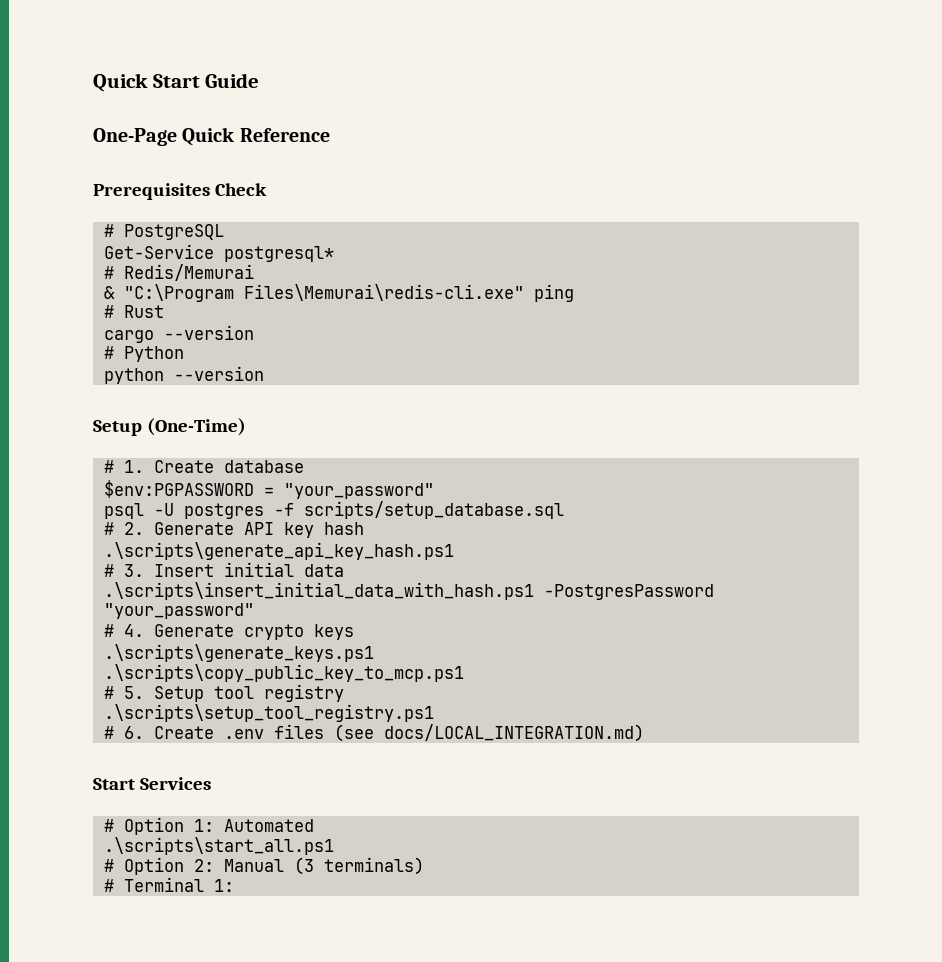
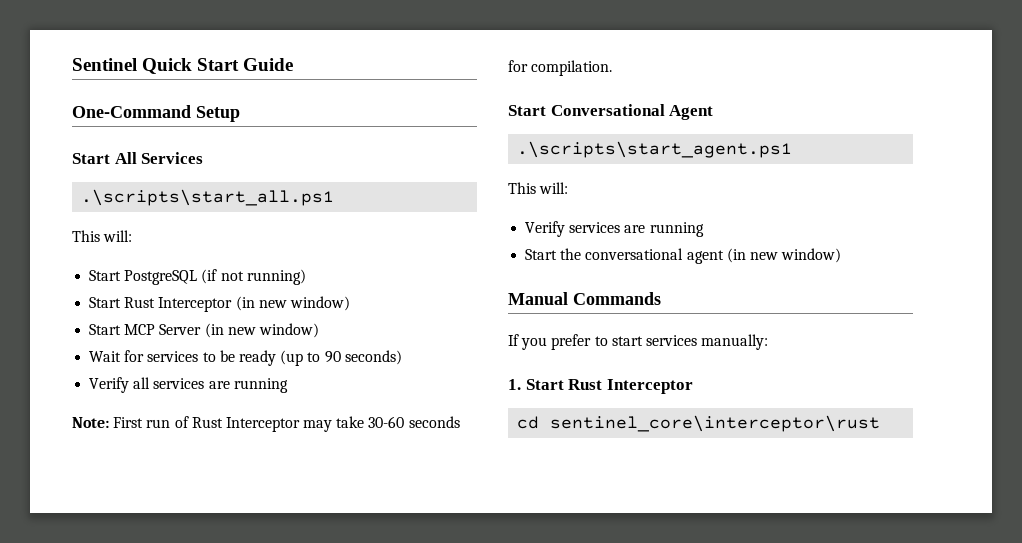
(93, 82) none -> [72,58,137,71] Sentinel
[93,127,330,146] [93,183,267,200] [104,224,225,240] [104,244,335,262] [104,264,255,281] [104,284,575,302] [104,305,165,318] [104,325,255,343] [104,346,185,362] [104,366,265,384] [93,418,246,436] [104,460,305,473] [104,480,435,499] [104,501,565,519] [104,522,365,538] [104,542,455,560] [104,562,345,577] [104,582,715,600] [104,603,255,619] [104,624,355,640] [104,644,375,662] [104,664,465,682] [104,684,345,702] [104,704,435,722] [104,724,645,742] [93,778,135,790] One-Page Quick Reference // Prerequisites Check // # PostgreSQL // Get-Service postgresql* // # Redis/Memurai // & "C:\Program Files\Memurai\redis-cli.exe" ping // # Rust // cargo --version // # Python // python --version // Setup (One-Time) // # 1. Create database // $env:PGPASSWORD = "your_password" // psql -U postgres -f scripts/setup_database.sql // # 2. Generate API key hash // .\scripts\generate_api_key_hash.ps1 // # 3. Insert initial data // .\scripts\insert_initial_data_with_hash.ps1 -PostgresPassword "your_password" // # 4. Generate crypto keys // .\scripts\generate_keys.ps1 // .\scripts\copy_public_key_to_mcp.ps1 // # 5. Setup tool registry // .\scripts\setup_tool_registry.ps1 // # 6. Create .env files (see docs/LOCAL_INTEGRATION.md) // Start -> [72,105,240,122] [72,152,137,164] One-Command Setup // Start All
[104,817,315,835] [104,837,335,855] [104,857,425,875] [104,877,235,892] # Option 1: Automated // .\scripts\start_all.ps1 // # Option 2: Manual (3 terminals) // # Terminal 1: -> [81,189,335,206] [72,230,133,242] [89,269,306,285] [89,296,350,312] [89,323,319,338] [89,350,402,366] [89,377,288,393] [72,416,460,432] [508,60,613,76] [508,104,714,120] [517,141,793,158] [508,182,569,194] [525,221,704,237] [525,248,842,264] [508,292,661,305] [508,334,769,350] [508,379,693,394] [517,415,881,432] .\scripts\start_all.ps1 // This will: // Start PostgreSQL (if not running) // Start Rust Interceptor (in new window) // Start MCP Server (in new window) // Wait for services to be ready (up to 90 seconds) // Verify all services are running // Note: First run of Rust Interceptor may take 30-60 seconds for compilation. // Start Conversational Agent // .\scripts\start_agent.ps1 // This will: // Verify services are running // Start the conversational agent (in new window) // Manual Commands // If you prefer to start services manually: // 1. Start Rust Interceptor // cd sentinel_core\interceptor\rust

